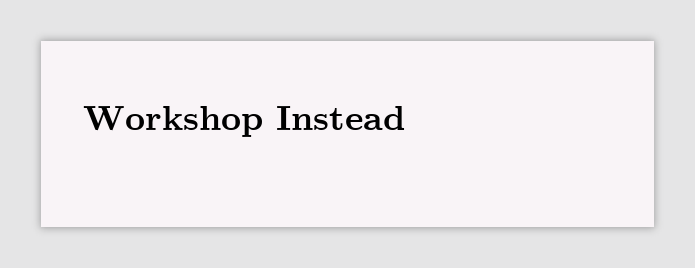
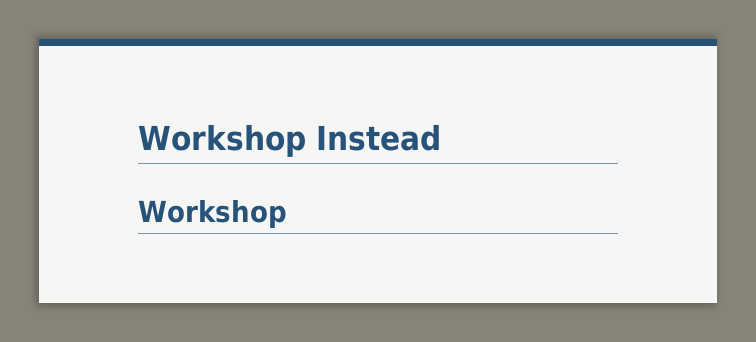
(405, 118) none -> [138,199,287,229] // Workshop

